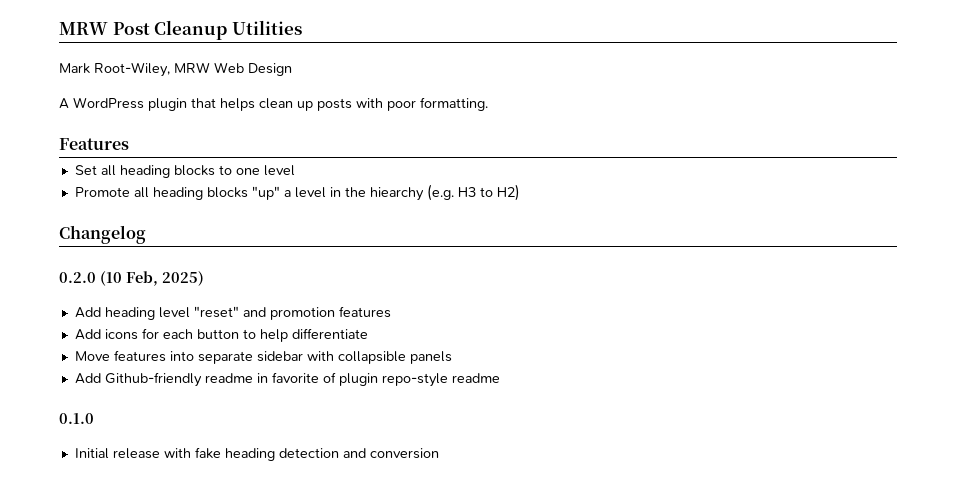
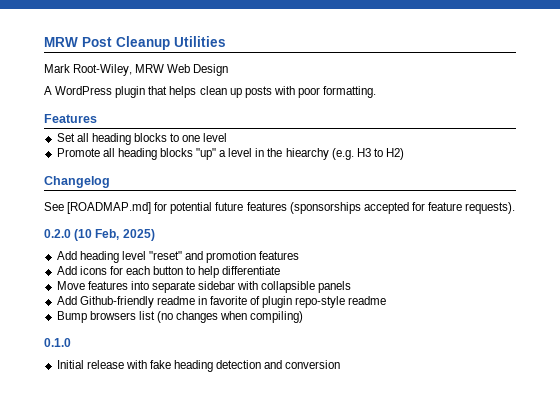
(146, 234) none -> [44,202,516,214] // See [ROADMAP.md] for potential future features (sponsorships accepted for feature requests).
(500, 378) none -> [56,311,304,323] // Bump browsers list (no changes when compiling)

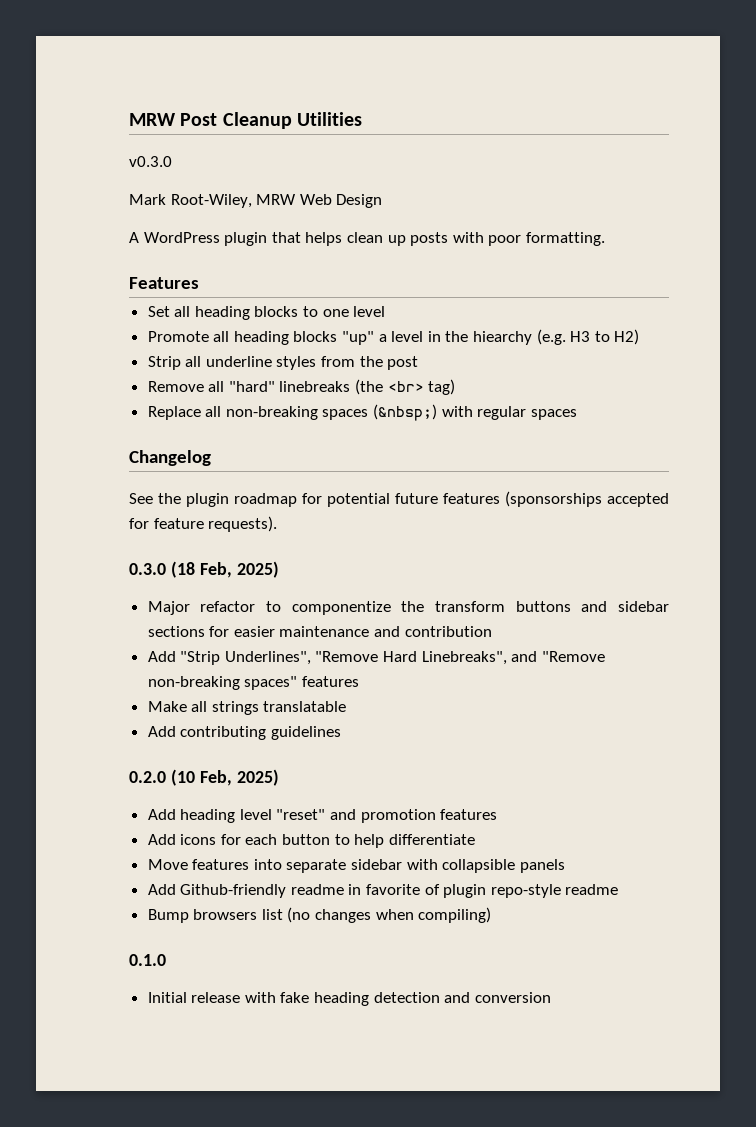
(226, 41) none -> [129,156,172,167] // v0.3.0
(405, 154) none -> [147,356,419,370] [147,379,456,395] [147,404,577,421] // Strip all underline styles from the post // Remove all "hard" linebreaks (the <br> tag) // Replace all non-breaking spaces (&nbsp;) with regular spaces
[67,202,152,214] [ROADMAP.md] -> [158,493,297,507] the plugin roadmap
(516, 208) none -> [129,561,279,578] [147,601,669,615] [147,626,492,637] [147,651,605,665] [147,676,359,690] [147,701,347,715] [147,726,341,740] // 0.3.0 (18 Feb, 2025) // Major refactor to componentize the transform buttons and sidebar sections for easier maintenance and contribution // Add "Strip Underlines", "Remove Hard Linebreaks", and "Remove non-breaking spaces" features // Make all strings translatable // Add contributing guidelines

